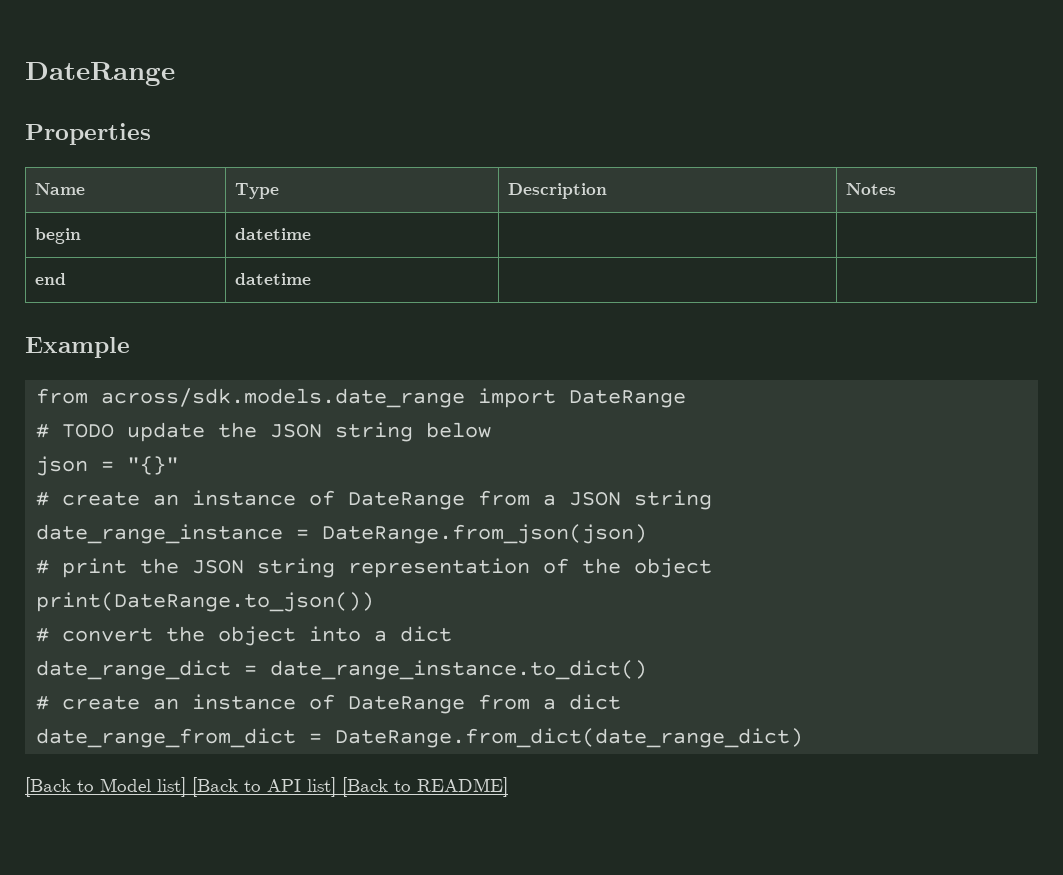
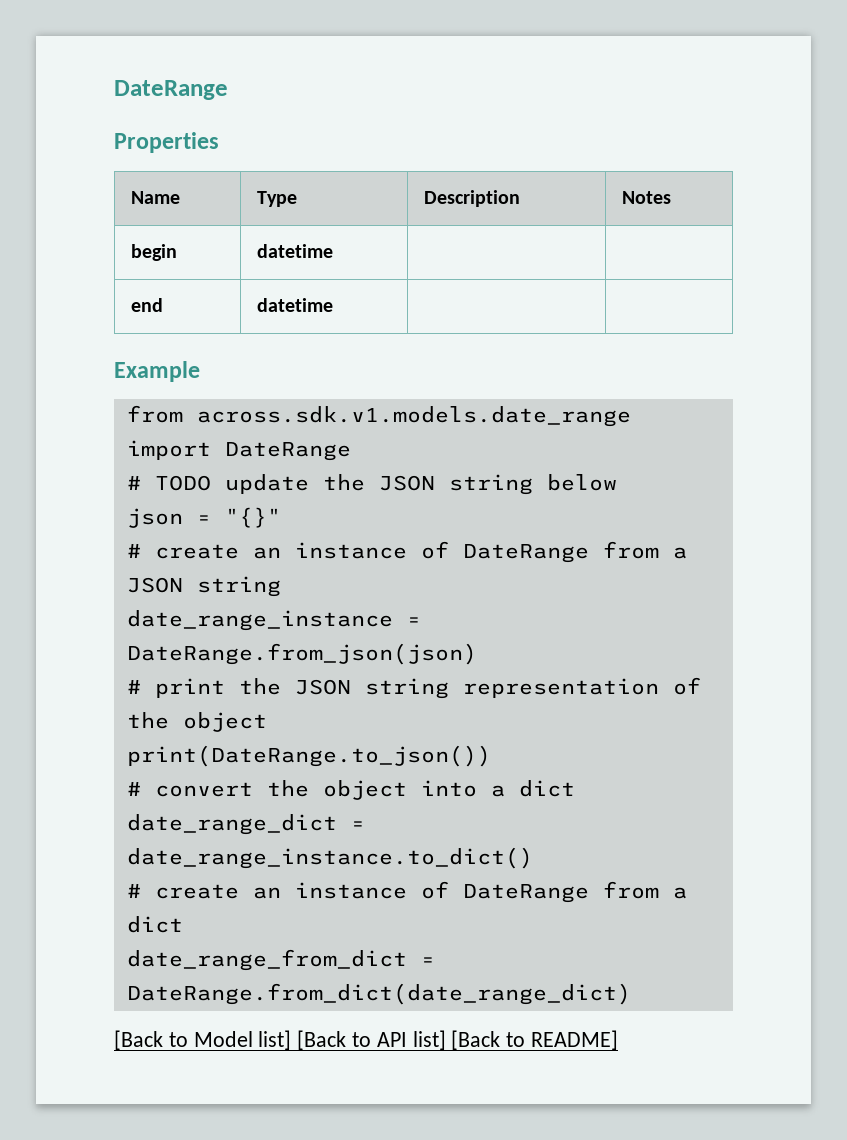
[101,388,466,408] across/sdk.models.date_range -> [196,406,631,427] across.sdk.v1.models.date_range

